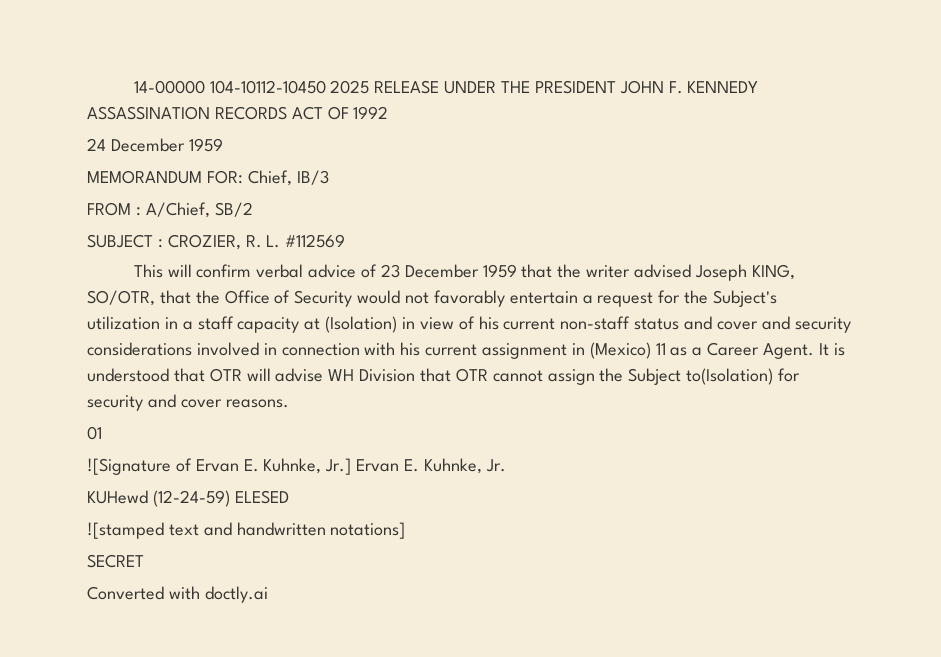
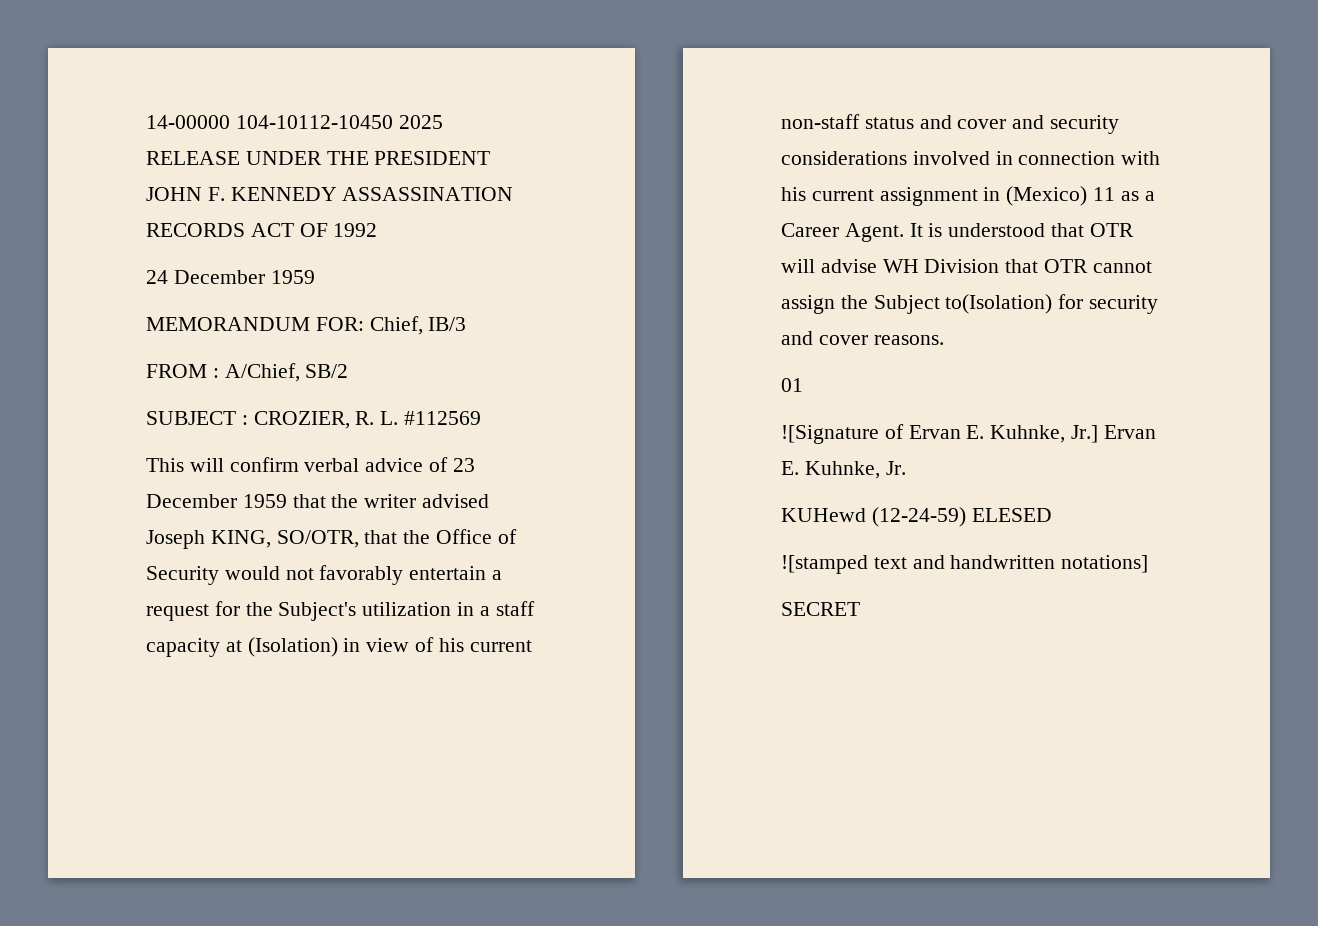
[87,586,268,603] // Converted with doctly.ai -> (860, 609) none

